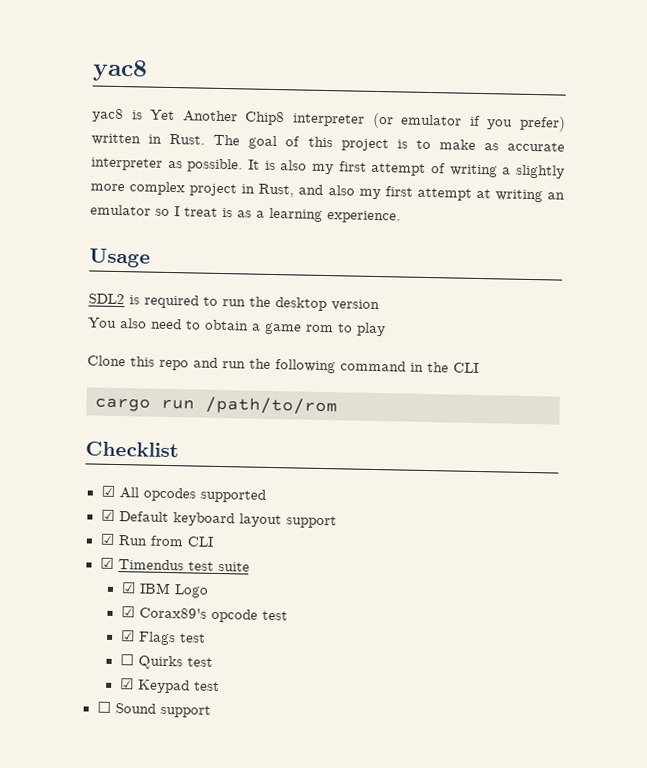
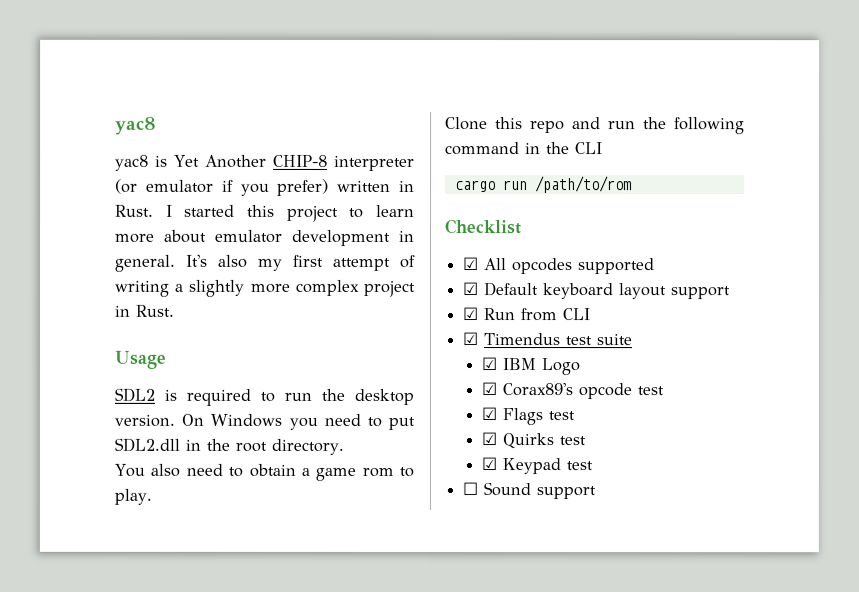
[245,111,286,126] Chip8 -> [272,154,328,167] CHIP-8
[213,134,565,152] [91,157,276,173] The goal of this project is to make as accurate interpreter as possible. It is -> [165,204,415,222] [115,229,415,246] [115,254,208,272] I started this project to learn more about emulator development in general. It's
[258,183,565,203] [90,204,401,224] Rust, and also my first attempt at writing an emulator so I treat is as a learning experience. -> [135,304,174,317] Rust.
[331,299,380,312] version -> [114,413,415,430] [114,437,344,455] version. On Windows you need to put SDL2.dll in the root directory.
[356,322,386,337] play -> [114,488,152,505] play.
[119,654,134,666] ☐ -> [481,432,498,446] ☑

